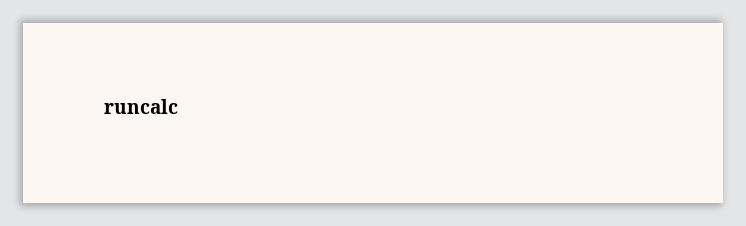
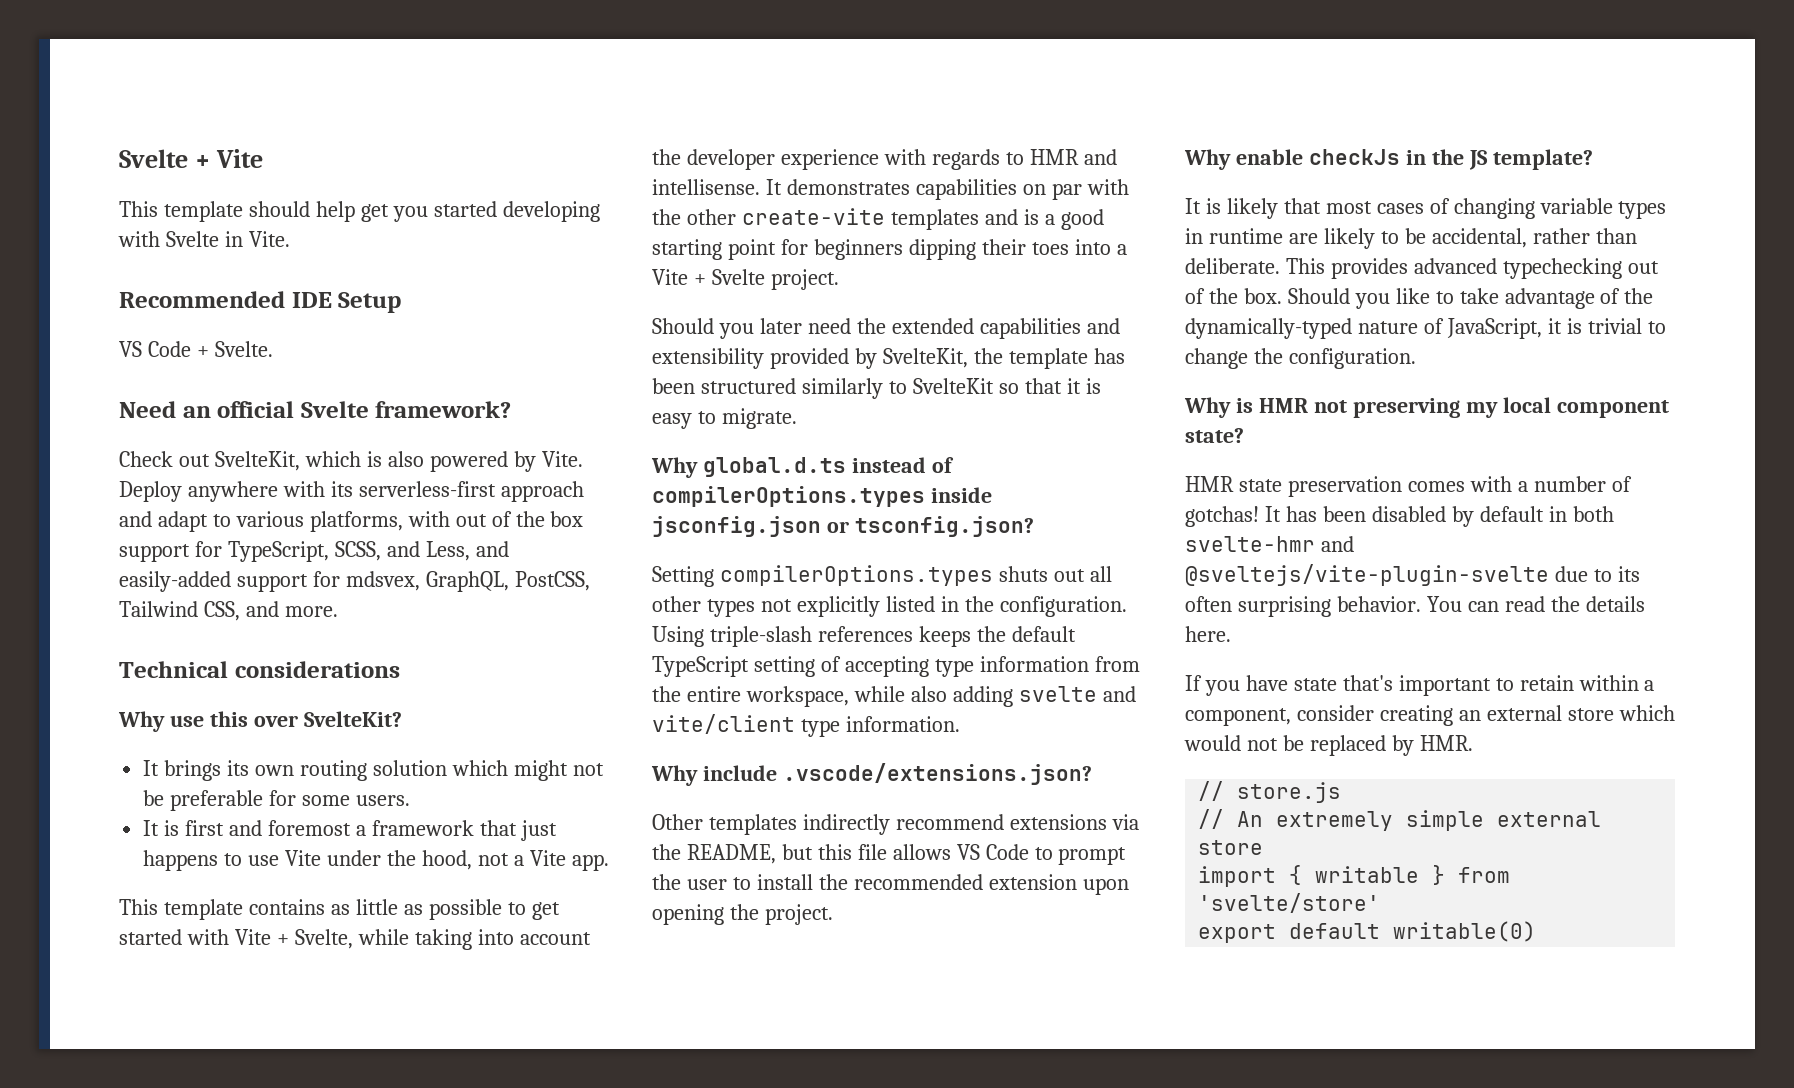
[104,99,178,114] runcalc -> [119,149,263,168] [119,201,600,222] [118,231,290,247] [119,291,402,313] [119,341,273,357] [119,401,512,418] [119,451,583,472] [119,481,584,502] [119,511,584,532] [119,541,509,562] [119,571,590,592] [119,601,338,621] [119,661,400,678] [118,711,402,732] [143,760,604,781] [143,790,410,811] [143,820,557,841] [143,850,609,871] [119,899,560,920] [119,929,591,950] [652,149,1117,170] [652,179,1129,200] [652,208,1104,230] [652,239,1127,260] [652,269,839,290] [652,318,1120,339] [652,348,1125,369] [652,378,1101,399] [652,408,797,429] [651,457,954,478] [652,486,992,507] [652,516,1034,537] [652,565,1112,587] [652,596,1127,617] [652,626,1076,647] [652,656,1140,677] [652,686,1136,707] [652,714,960,737] [651,763,1092,786] [652,814,1139,835] [652,844,1127,865] [652,874,1129,895] [652,904,833,925] [1184,149,1593,170] [1185,198,1667,219] [1185,228,1637,249] [1185,258,1659,279] [1185,288,1654,309] [1185,318,1666,339] [1185,348,1416,369] [1184,397,1669,418] [1185,428,1244,443] [1185,476,1632,497] [1185,506,1614,527] [1185,536,1354,552] [1185,564,1640,586] [1185,596,1645,617] [1185,626,1231,642] [1185,675,1655,696] [1185,705,1675,726] [1184,735,1473,756] [1198,781,1342,803] [1198,809,1602,831] [1198,840,1264,855] [1198,865,1511,887] [1198,893,1381,913] [1198,921,1537,943] Svelte + Vite // This template should help get you started developing with Svelte in Vite. // Recommended IDE Setup // VS Code + Svelte. // Need an official Svelte framework? // Check out SvelteKit, which is also powered by Vite. Deploy anywhere with its serverless-first approach and adapt to various platforms, with out of the box support for TypeScript, SCSS, and Less, and easily-added support for mdsvex, GraphQL, PostCSS, Tailwind CSS, and more. // Technical considerations // Why use this over SvelteKit? // It brings its own routing solution which might not be preferable for some users. // It is first and foremost a framework that just happens to use Vite under the hood, not a Vite app. // This template contains as little as possible to get started with Vite + Svelte, while taking into account the developer experience with regards to HMR and intellisense. It demonstrates capabilities on par with the other create-vite templates and is a good starting point for beginners dipping their toes into a Vite + Svelte project. // Should you later need the extended capabilities and extensibility provided by SvelteKit, the template has been structured similarly to SvelteKit so that it is easy to migrate. // Why global.d.ts instead of compilerOptions.types inside jsconfig.json or tsconfig.json? // Setting compilerOptions.types shuts out all other types not explicitly listed in the configuration. Using triple-slash references keeps the default TypeScript setting of accepting type information from the entire workspace, while also adding svelte and vite/client type information. // Why include .vscode/extensions.json? // Other templates indirectly recommend extensions via the README, but this file allows VS Code to prompt the user to install the recommended extension upon opening the project. // Why enable checkJs in the JS template? // It is likely that most cases of changing variable types in runtime are likely to be accidental, rather than deliberate. This provides advanced typechecking out of the box. Should you like to take advantage of the dynamically-typed nature of JavaScript, it is trivial to change the configuration. // Why is HMR not preserving my local component state? // HMR state preservation comes with a number of gotchas! It has been disabled by default in both svelte-hmr and @sveltejs/vite-plugin-svelte due to its often surprising behavior. You can read the details here. // If you have state that's important to retain within a component, consider creating an external store which would not be replaced by HMR. // // store.js // // An extremely simple external store // import { writable } from 'svelte/store' // export default writable(0)

